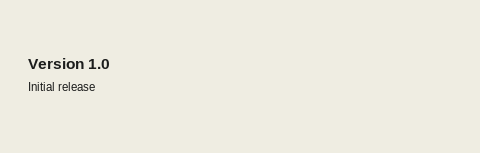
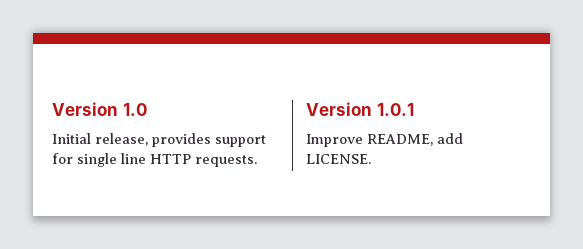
[58,82,96,91] release -> [95,133,266,147] [52,153,257,167] [306,102,414,116] [306,133,463,147] [306,154,371,164] release, provides support for single line HTTP requests. // Version 1.0.1 // Improve README, add LICENSE.

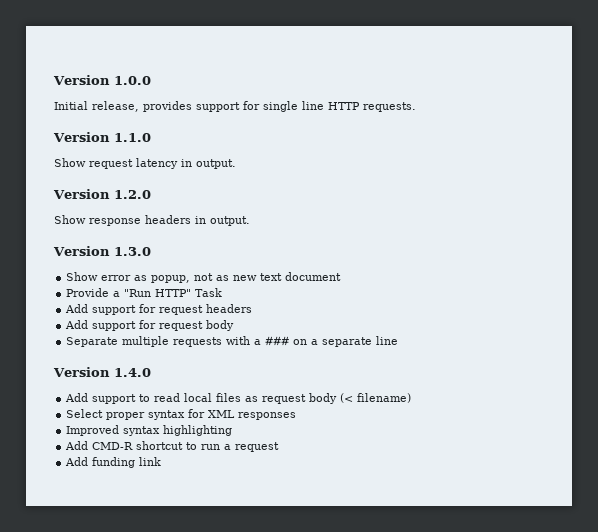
[52,102,147,116] Version 1.0 -> [53,75,151,85] Version 1.0.0
[376,103,414,116] [306,133,463,147] [306,154,371,164] 1.0.1 // Improve README, add LICENSE. -> [113,133,151,142] [54,158,236,169] [53,189,151,199] [54,215,250,226] [53,246,151,256] [66,272,342,283] [66,288,223,297] [65,304,253,315] [65,320,235,331] [66,336,399,347] [53,367,151,377] [65,393,412,404] [66,409,297,420] [66,425,233,436] [65,441,280,452] [65,457,162,468] 1.1.0 // Show request latency in output. // Version 1.2.0 // Show response headers in output. // Version 1.3.0 // Show error as popup, not as new text document // Provide a "Run HTTP" Task // Add support for request headers // Add support for request body // Separate multiple requests with a ### on a separate line // Version 1.4.0 // Add support to read local files as request body (< filename) // Select proper syntax for XML responses // Improved syntax highlighting // Add CMD-R shortcut to run a request // Add funding link

